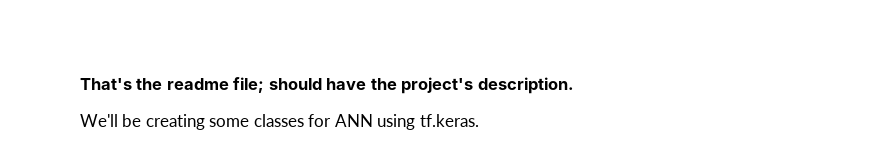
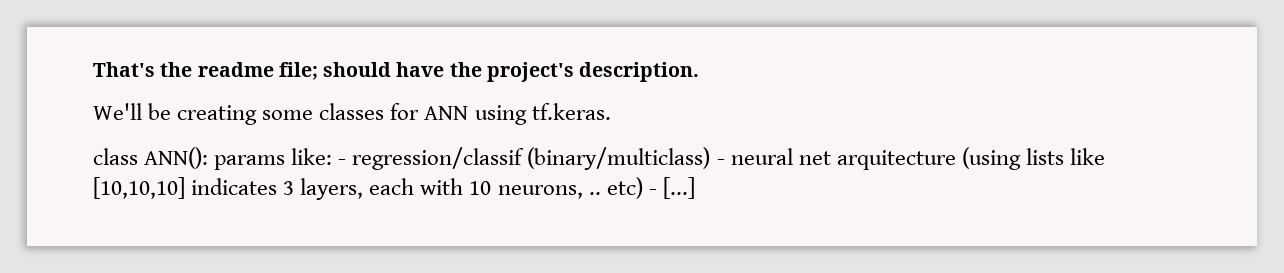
(479, 120) none -> [93,147,1105,170] [93,177,695,200] // class ANN(): params like: - regression/classif (binary/multiclass) - neural net arquitecture (using lists like [10,10,10] indicates 3 layers, each with 10 neurons, .. etc) - [...]

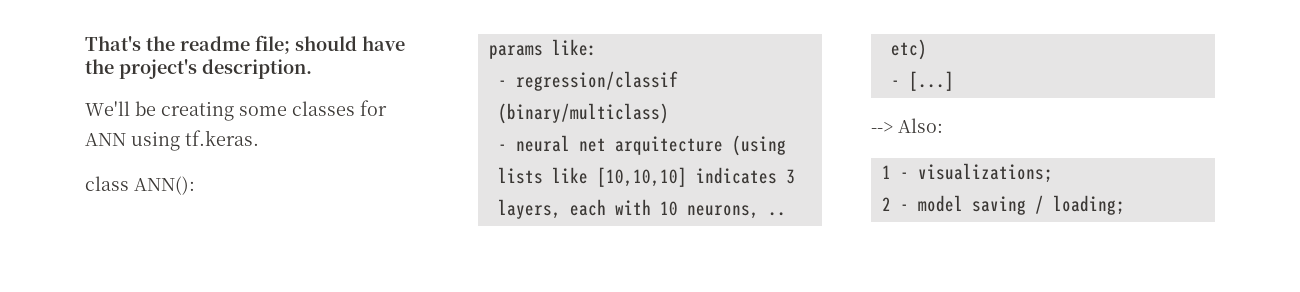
(209, 158) none -> (195, 185) //
(333, 156) none -> (597, 47) //
(711, 158) none -> (669, 113) //
(643, 188) none -> (927, 49) //
(695, 188) none -> [871,118,943,133] [881,163,1053,183] [881,195,1125,215] // --> Also: // 1 - visualizations; // 2 - model saving / loading;

